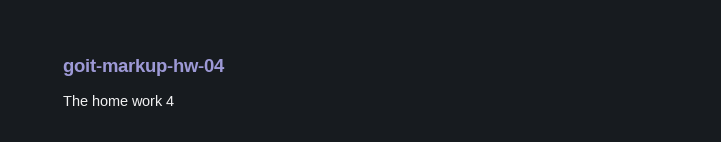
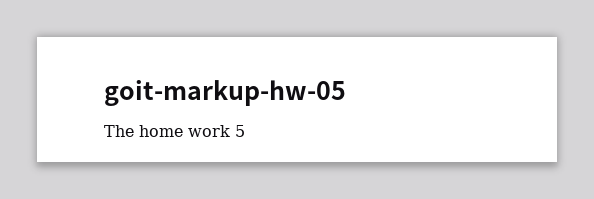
[63,59,225,76] goit-markup-hw-04 -> [104,80,346,106] goit-markup-hw-05
[166,96,174,106] 4 -> [235,125,245,137] 5

